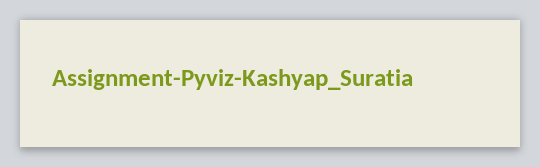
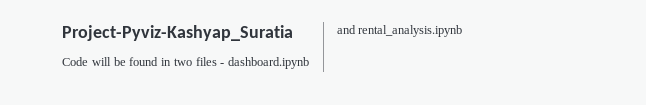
[52,69,413,90] Assignment-Pyviz-Kashyap_Suratia -> [62,25,293,41] [62,57,309,69] [337,25,463,37] Project-Pyviz-Kashyap_Suratia // Code will be found in two files - dashboard.ipynb and rental_analysis.ipynb

